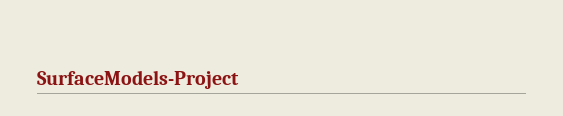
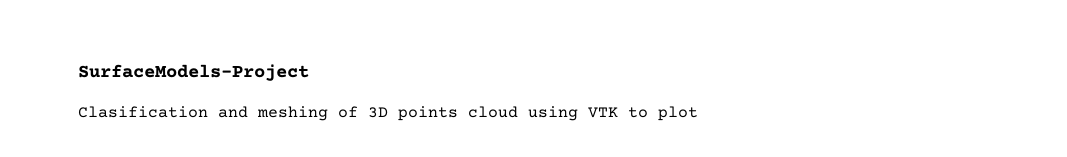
(239, 79) none -> [78,106,698,121] // Clasification and meshing of 3D points cloud using VTK to plot

